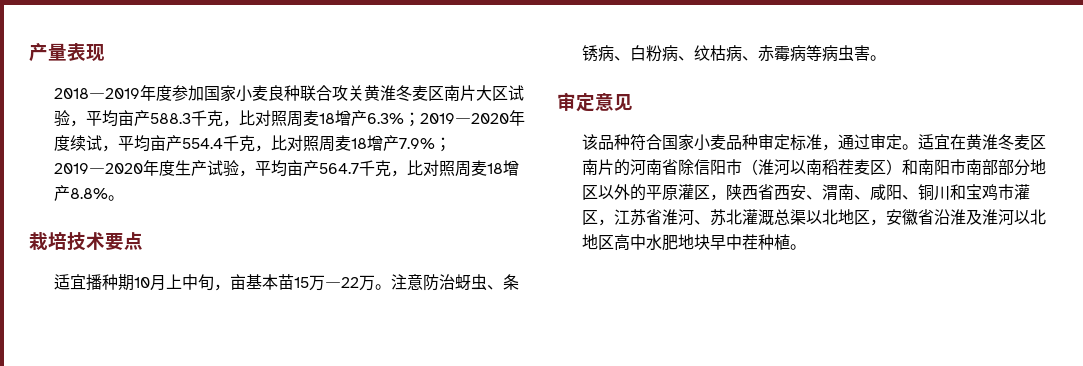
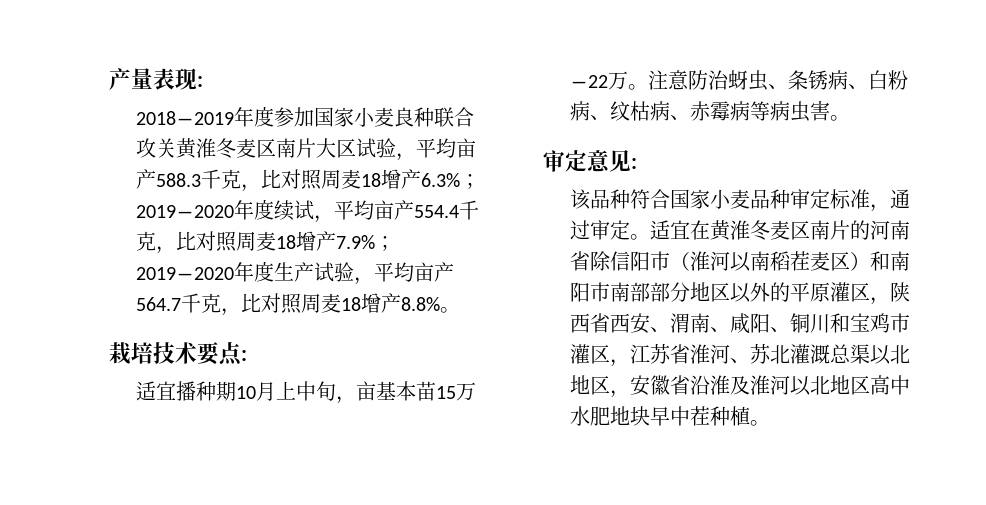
(105, 53) none -> [197,76,203,87] :
(143, 241) none -> [241,350,247,361] :
(633, 102) none -> [631,158,637,169] :

